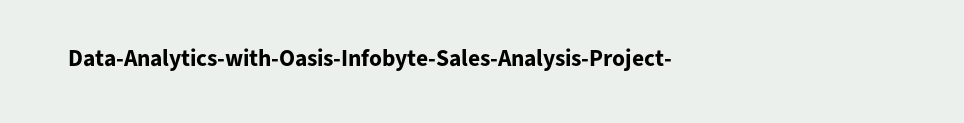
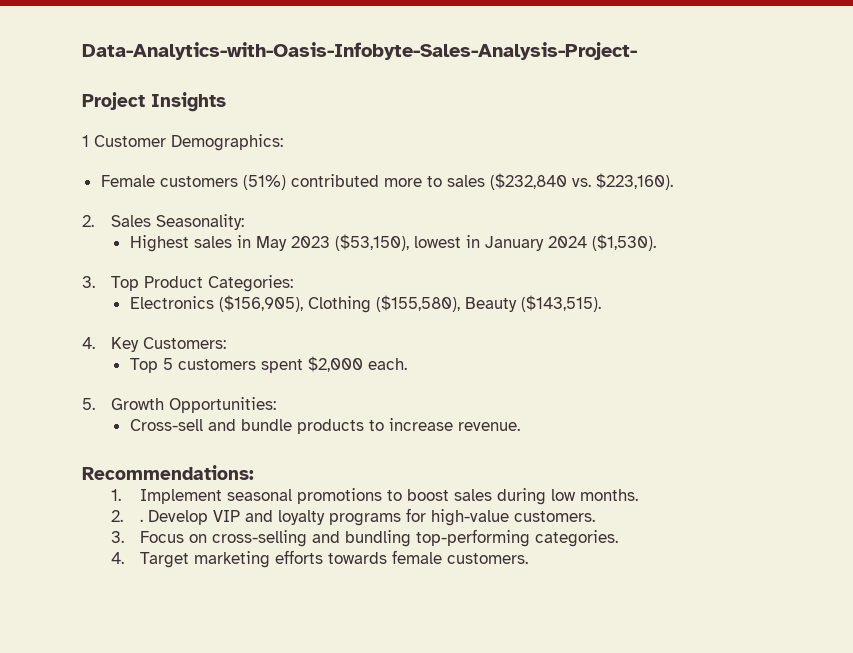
(672, 59) none -> [82,92,226,112] [82,134,283,151] [100,173,673,190] [82,214,245,230] [129,234,656,252] [82,275,294,292] [129,295,601,313] [82,337,227,352] [129,356,407,373] [82,397,277,413] [129,418,520,434] [82,465,254,480] [111,488,639,505] [111,508,596,526] [111,529,619,547] [111,550,529,568] // Project Insights // 1 Customer Demographics: // Female customers (51%) contributed more to sales ($232,840 vs. $223,160). // 2. Sales Seasonality: // Highest sales in May 2023 ($53,150), lowest in January 2024 ($1,530). // 3. Top Product Categories: // Electronics ($156,905), Clothing ($155,580), Beauty ($143,515). // 4. Key Customers: // Top 5 customers spent $2,000 each. // 5. Growth Opportunities: // Cross-sell and bundle products to increase revenue. // Recommendations: // 1. Implement seasonal promotions to boost sales during low months. // 2. . Develop VIP and loyalty programs for high-value customers. // 3. Focus on cross-selling and bundling top-performing categories. // 4. Target marketing efforts towards female customers.

